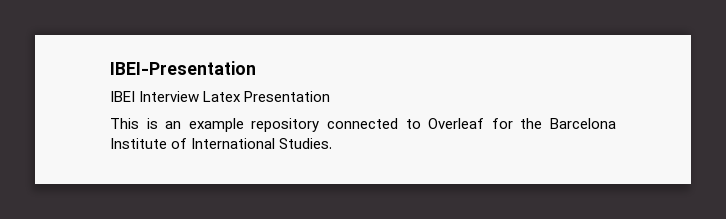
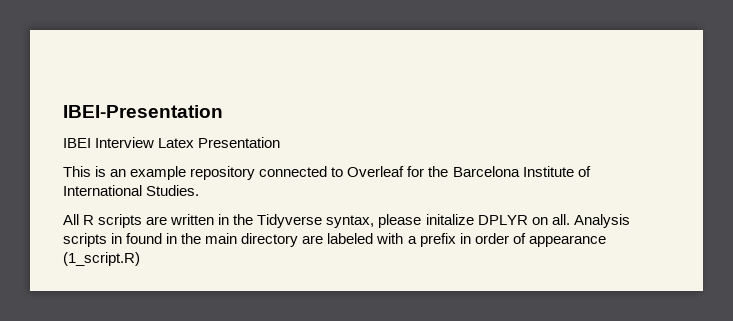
(333, 143) none -> [63,214,630,228] [63,233,606,247] [63,252,140,266] // All R scripts are written in the Tidyverse syntax, please initalize DPLYR on all. Analysis scripts in found in the main directory are labeled with a prefix in order of appearance (1_script.R)

